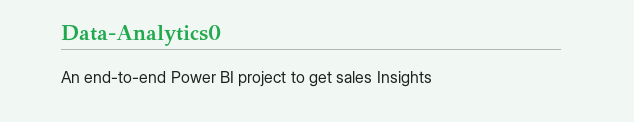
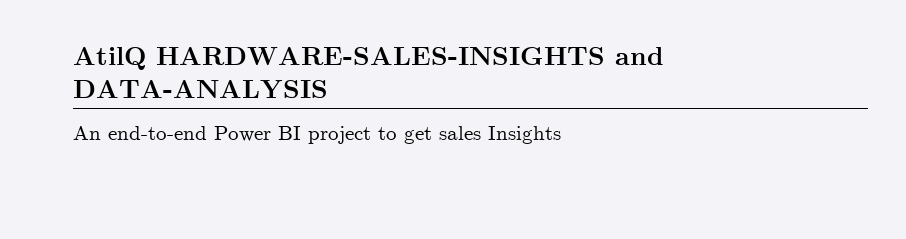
[61,25,221,46] Data-Analytics0 -> [73,47,664,70] [73,80,328,99] AtilQ HARDWARE-SALES-INSIGHTS and DATA-ANALYSIS

